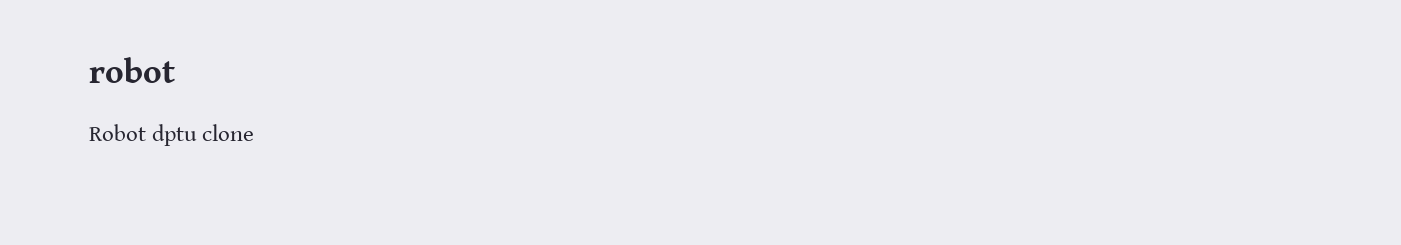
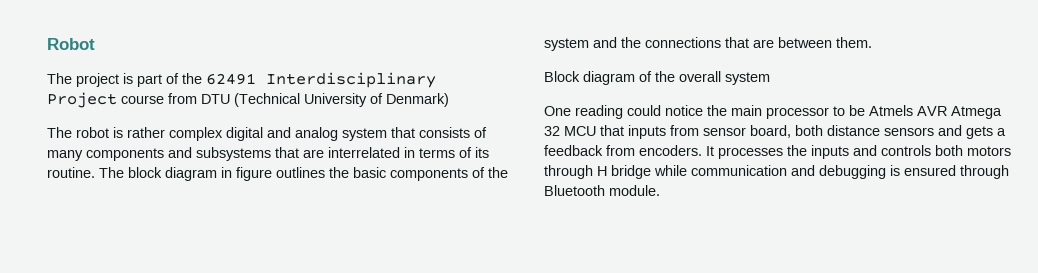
[89,57,175,83] [89,124,255,146] robot // Robot dptu clone -> [47,38,95,50] [47,72,436,88] [47,92,449,108] [47,127,487,141] [47,147,489,161] [47,167,508,181] [544,37,872,51] [544,71,770,85] [544,105,1002,119] [544,125,1006,139] [544,145,1011,159] [544,165,1009,179] [544,185,660,196] Robot // The project is part of the 62491 Interdisciplinary Project course from DTU (Technical University of Denmark) // The robot is rather complex digital and analog system that consists of many components and subsystems that are interrelated in terms of its routine. The block diagram in figure outlines the basic components of the system and the connections that are between them. // Block diagram of the overall system // One reading could notice the main processor to be Atmels AVR Atmega 32 MCU that inputs from sensor board, both distance sensors and gets a feedback from encoders. It processes the inputs and controls both motors through H bridge while communication and debugging is ensured through Bluetooth module.

